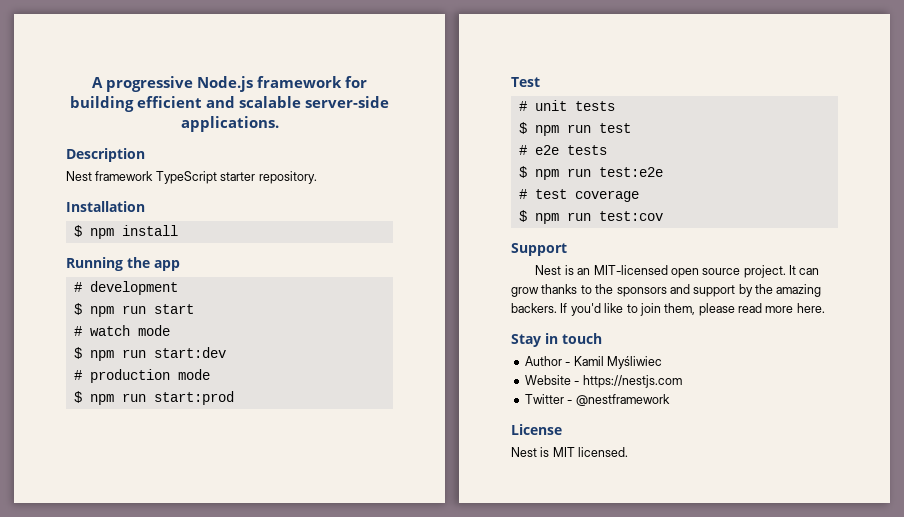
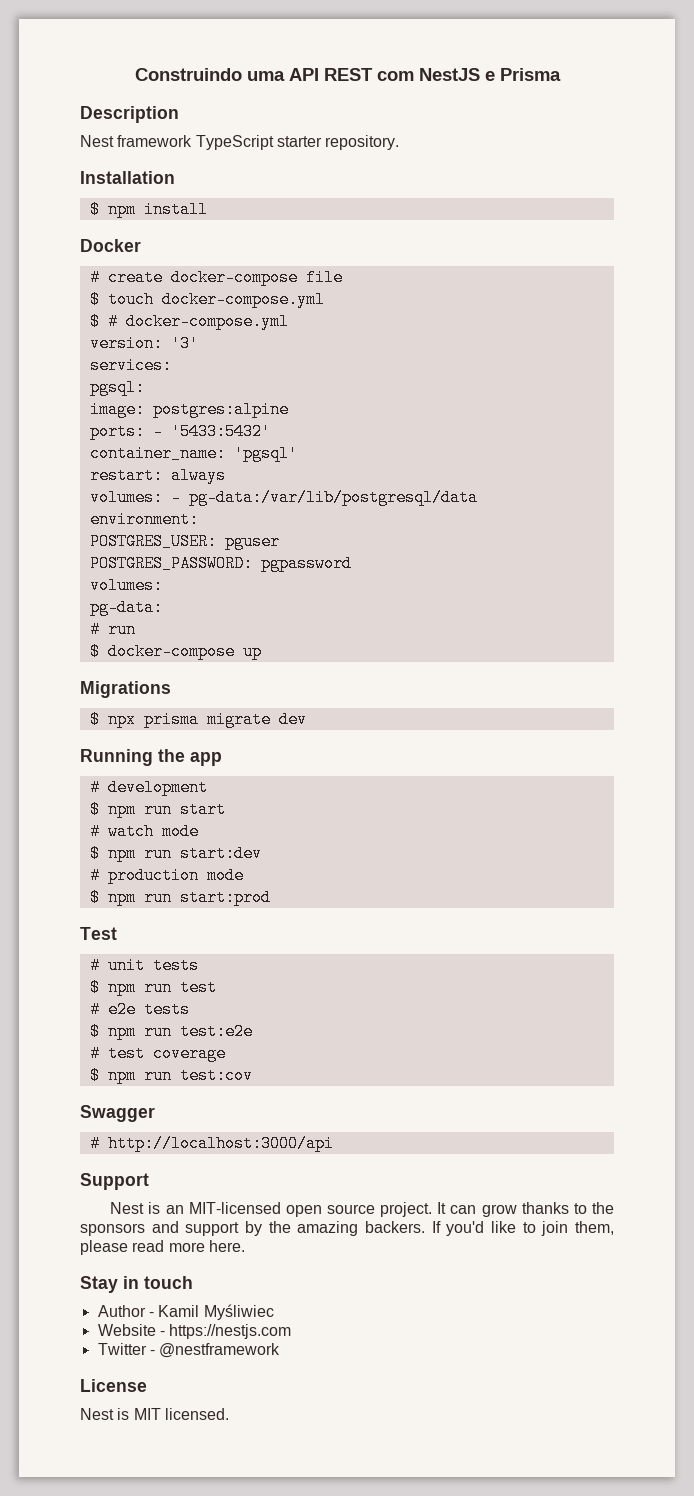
[91,76,368,92] [69,96,390,112] [180,116,279,132] A progressive Node.js framework for building efficient and scalable server-side applications. -> [134,68,561,81] Construindo uma API REST com NestJS e Prisma
(178, 230) none -> [80,239,141,252] [89,269,343,286] [89,291,325,308] [89,313,289,330] [89,335,199,352] [89,357,172,374] [89,379,145,396] [89,401,289,418] [89,423,271,440] [89,445,298,462] [89,467,226,484] [89,489,478,506] [89,511,199,528] [89,533,280,550] [89,555,352,572] [89,577,163,594] [89,599,163,616] [89,621,136,638] [89,643,262,660] [80,681,171,698] [89,711,307,728] // Docker // # create docker-compose file // $ touch docker-compose.yml // $ # docker-compose.yml // version: '3' // services: // pgsql: // image: postgres:alpine // ports: - '5433:5432' // container_name: 'pgsql' // restart: always // volumes: - pg-data:/var/lib/postgresql/data // environment: // POSTGRES_USER: pguser // POSTGRES_PASSWORD: pgpassword // volumes: // pg-data: // # run // $ docker-compose up // Migrations // $ npx prisma migrate dev
(663, 216) none -> [80,1105,155,1122] [89,1135,334,1152] // Swagger // # http://localhost:3000/api

